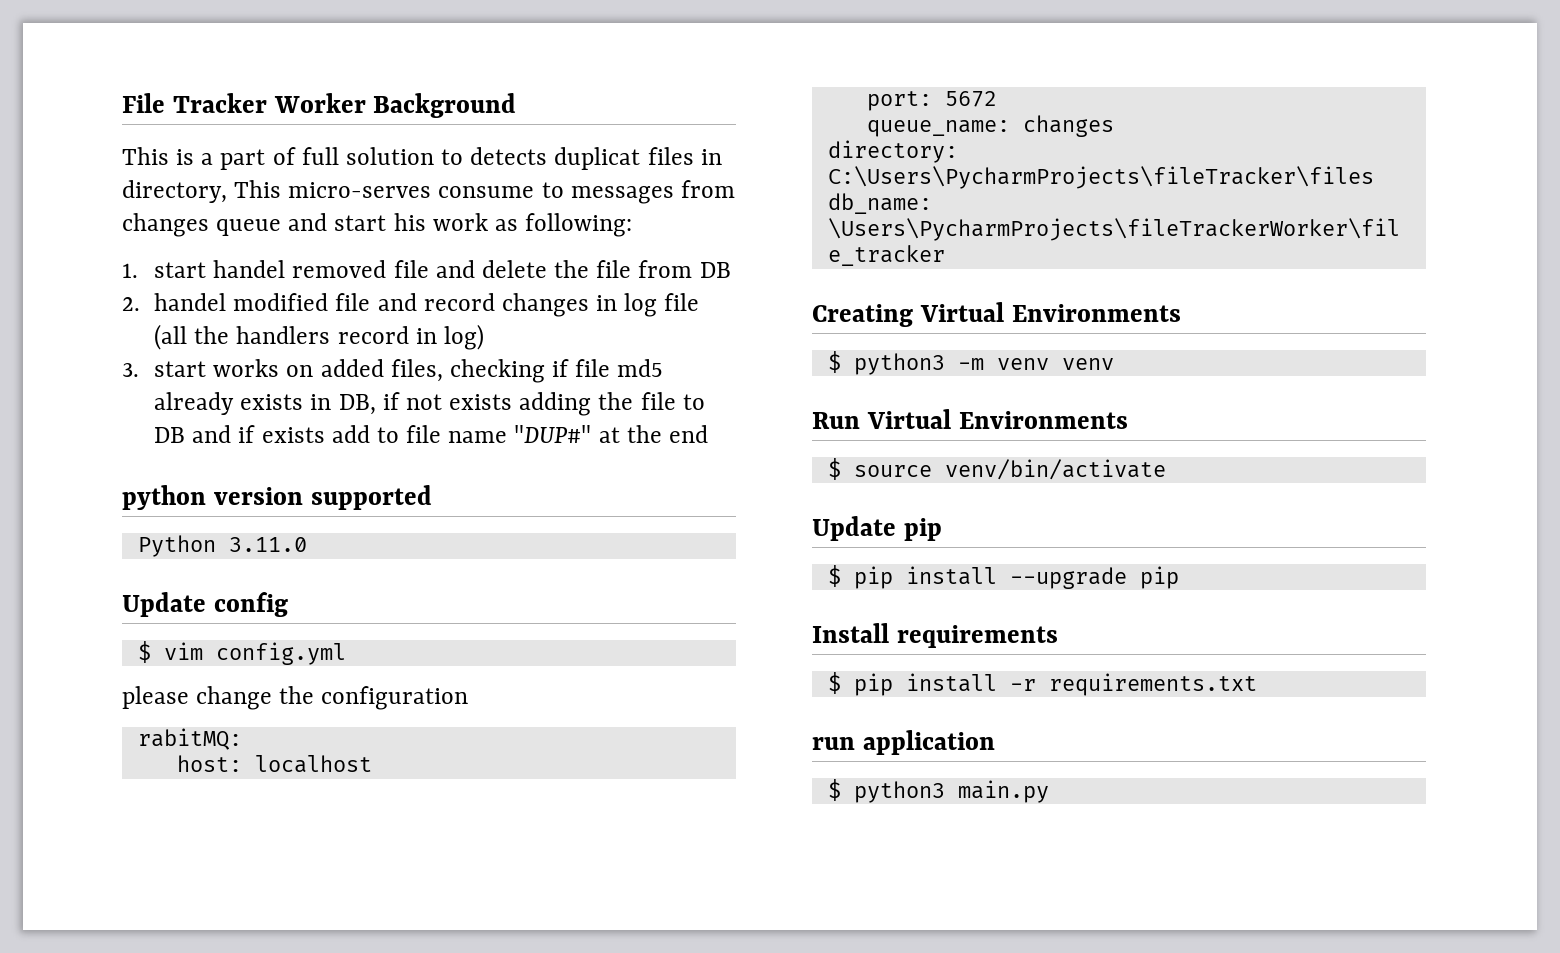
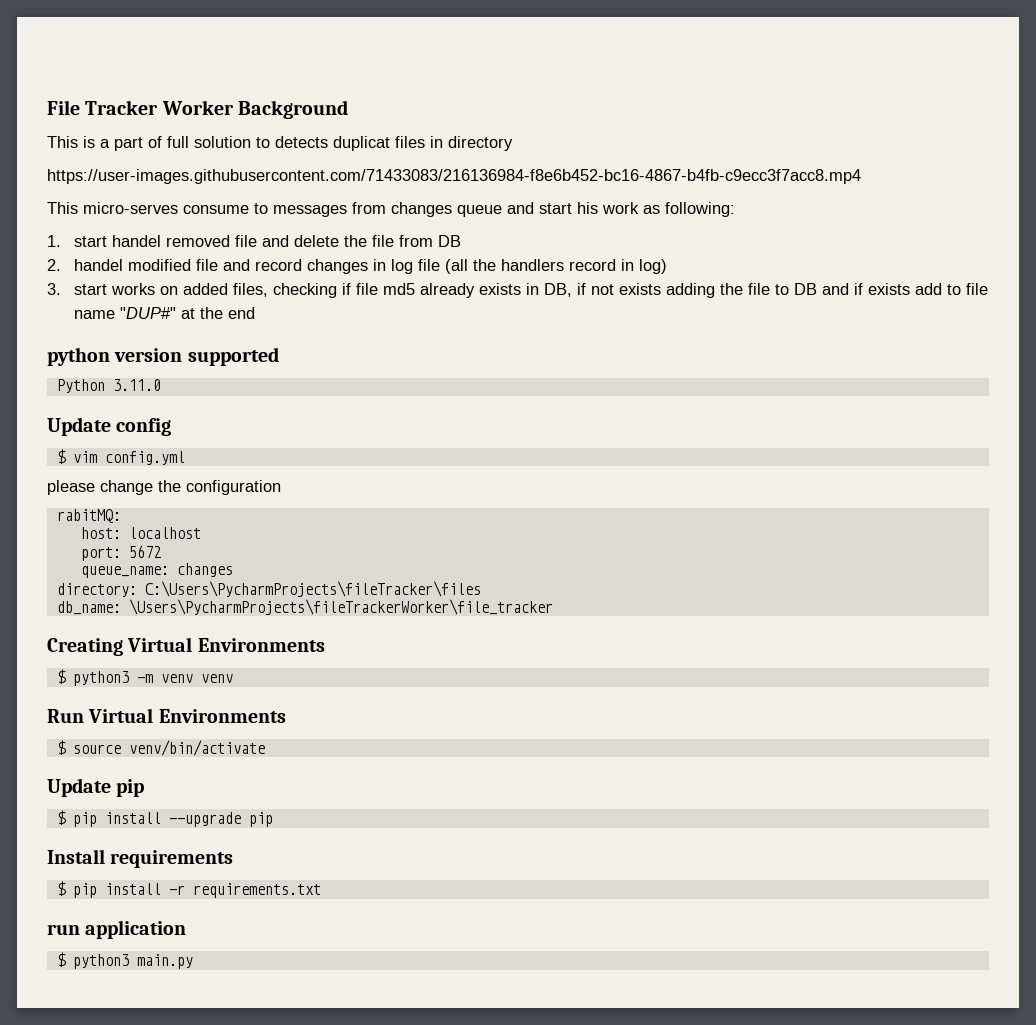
[122,180,227,203] directory, -> [448,136,513,151] [47,169,861,184] directory // https://user-images.githubusercontent.com/71433083/216136984-f8e6b452-bc16-4867-b4fb-c9ecc3f7acc8.mp4 //

